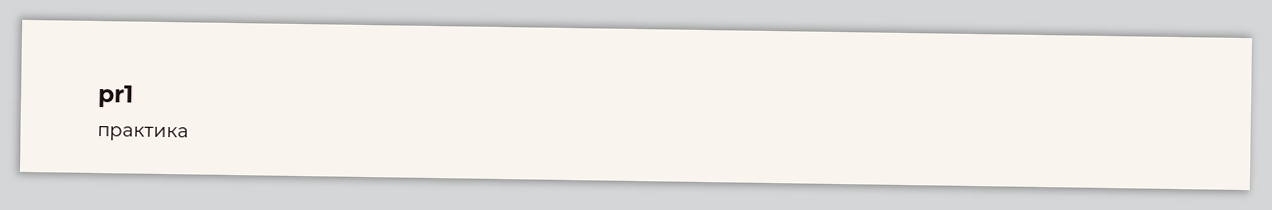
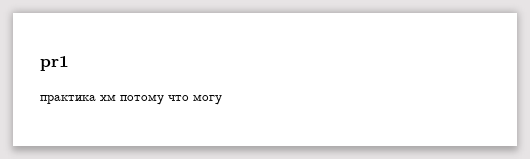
(189, 134) none -> [100,94,222,105] хм потому что могу

